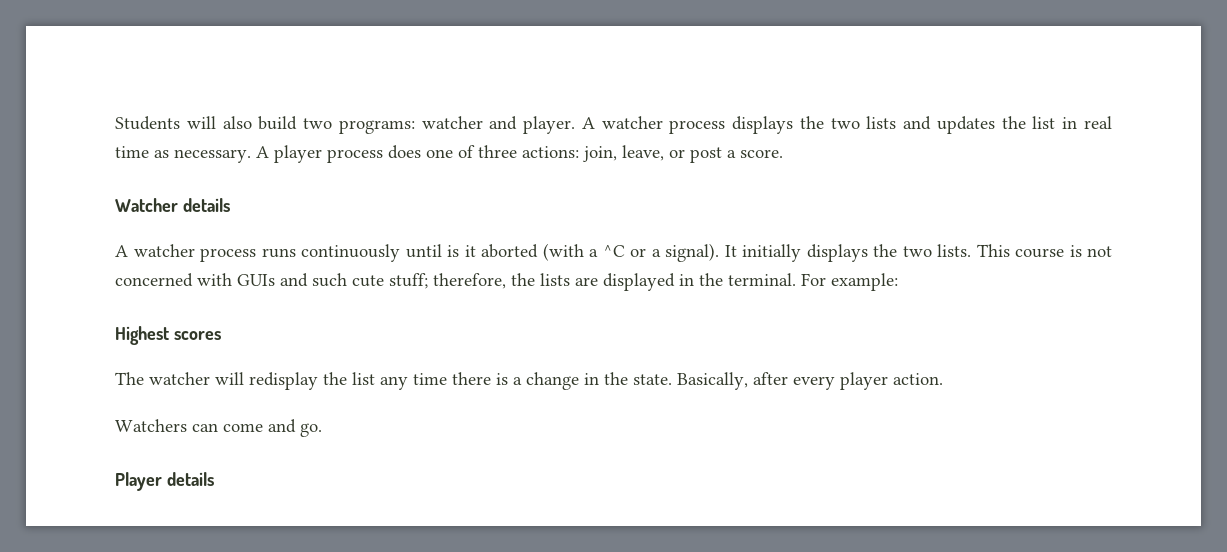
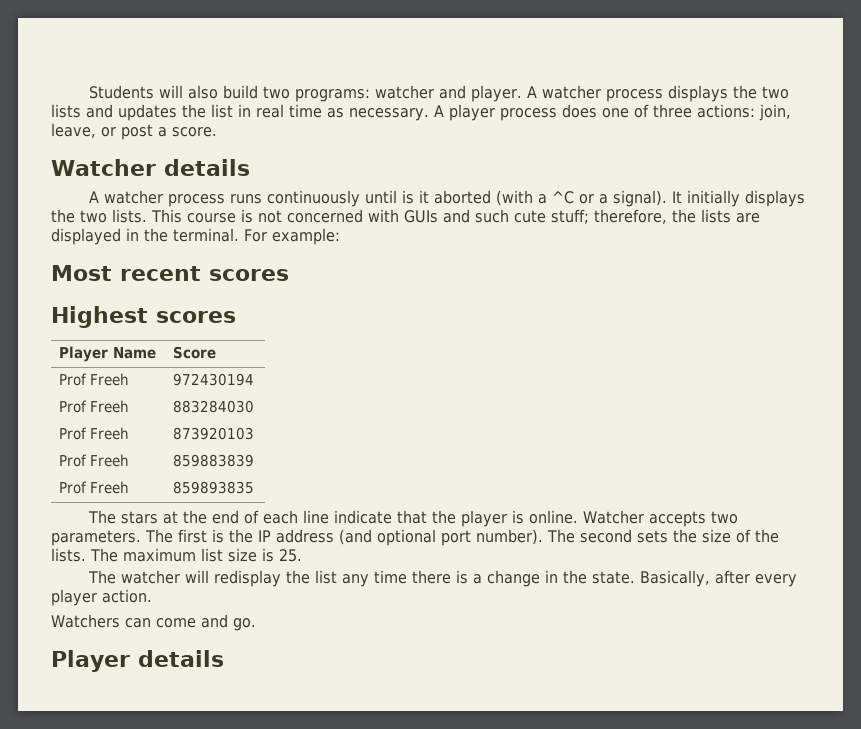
(898, 282) none -> [51,265,289,281] // Most recent scores
(221, 335) none -> [59,346,157,362] [173,346,217,359] [59,373,130,386] [173,373,255,386] [59,400,130,413] [173,400,255,413] [59,427,130,440] [173,427,255,440] [59,454,130,467] [173,454,255,467] [59,481,130,494] [173,481,255,494] [87,510,738,527] [51,529,779,546] [51,548,302,562] // Player Name | Score // Prof Freeh | 972430194 // Prof Freeh | 883284030 // Prof Freeh | 873920103 // Prof Freeh | 859883839 // Prof Freeh | 859893835 // The stars at the end of each line indicate that the player is online. Watcher accepts two parameters. The first is the IP address (and optional port number). The second sets the size of the lists. The maximum list size is 25.

